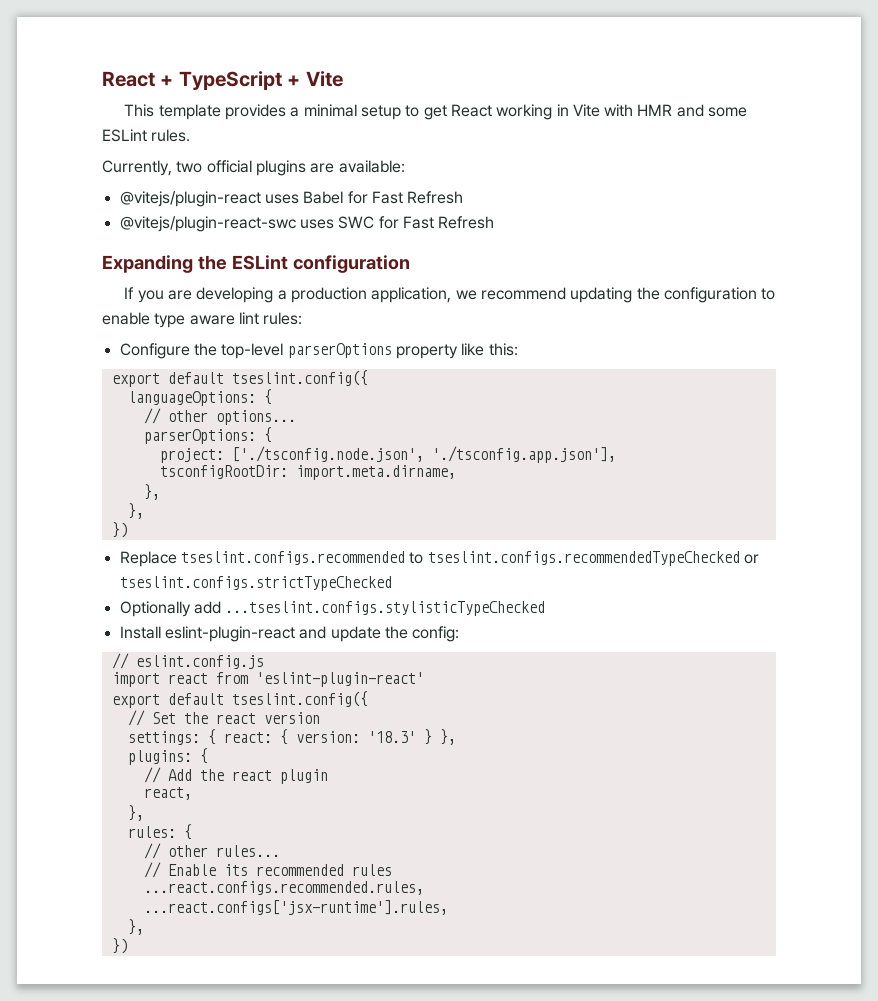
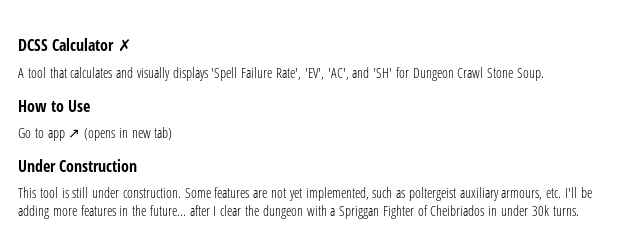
[102,71,343,90] [124,104,748,120] [102,129,191,142] [102,160,405,176] [119,191,464,207] [119,216,495,232] [102,255,410,273] [124,287,776,303] [102,312,303,328] [119,343,518,359] [111,370,368,387] [127,389,272,406] [143,408,296,425] [143,427,272,444] [159,446,616,463] [159,465,456,480] [143,484,160,500] [127,503,144,519] [111,522,128,538] [119,551,759,567] [119,576,392,591] [119,601,546,617] [119,626,460,642] [111,653,264,669] [111,672,424,687] [111,691,368,708] [127,710,320,726] [127,729,456,745] [127,748,208,765] [143,767,328,784] [143,787,192,800] [127,805,144,821] [127,824,192,840] [143,843,280,859] [143,862,392,878] [143,881,424,895] [143,900,448,915] [127,919,144,935] [111,938,128,954] React + TypeScript + Vite // This template provides a minimal setup to get React working in Vite with HMR and some ESLint rules. // Currently, two official plugins are available: // @vitejs/plugin-react uses Babel for Fast Refresh // @vitejs/plugin-react-swc uses SWC for Fast Refresh // Expanding the ESLint configuration // If you are developing a production application, we recommend updating the configuration to enable type aware lint rules: // Configure the top-level parserOptions property like this: // export default tseslint.config({ // languageOptions: { // // other options... // parserOptions: { // project: ['./tsconfig.node.json', './tsconfig.app.json'], // tsconfigRootDir: import.meta.dirname, // }, // }, // }) // Replace tseslint.configs.recommended to tseslint.configs.recommendedTypeChecked or tseslint.configs.strictTypeChecked // Optionally add ...tseslint.configs.stylisticTypeChecked // Install eslint-plugin-react and update the config: // // eslint.config.js // import react from 'eslint-plugin-react' // export default tseslint.config({ // // Set the react version // settings: { react: { version: '18.3' } }, // plugins: { // // Add the react plugin // react, // }, // rules: { // // other rules... // // Enable its recommended rules // ...react.configs.recommended.rules, // ...react.configs['jsx-runtime'].rules, // }, // }) -> [18,38,131,52] [18,67,545,81] [18,100,91,112] [18,127,173,141] [18,159,138,172] [18,187,592,201] [18,205,579,219] DCSS Calculator ✗ // A tool that calculates and visually displays 'Spell Failure Rate', 'EV', 'AC', and 'SH' for Dungeon Crawl Stone Soup. // How to Use // Go to app ↗ (opens in new tab) // Under Construction // This tool is still under construction. Some features are not yet implemented, such as poltergeist auxiliary armours, etc. I'll be adding more features in the future... after I clear the dungeon with a Spriggan Fighter of Cheibriados in under 30k turns.

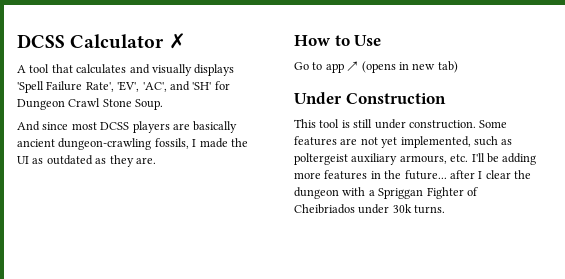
(545, 74) none -> [17,121,238,133] [17,138,248,150] [17,155,156,167] // And since most DCSS players are basically ancient dungeon-crawling fossils, I made the UI as outdated as they are.
[488,206,498,216] in -> (355, 209) none

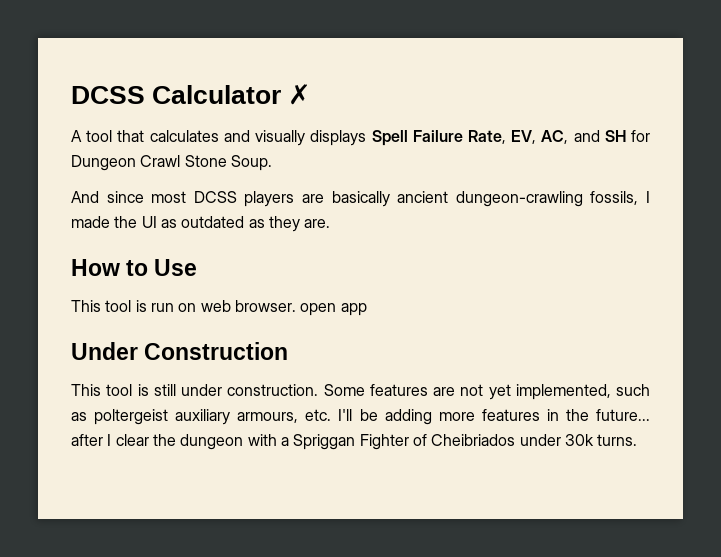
[17,81,212,93] 'Spell Failure Rate', 'EV', 'AC', and 'SH' -> [371,130,626,146] Spell Failure Rate, EV, AC, and SH
[294,61,458,73] Go to app ↗ (opens in new tab) -> [71,300,367,316] This tool is run on web browser. open app

